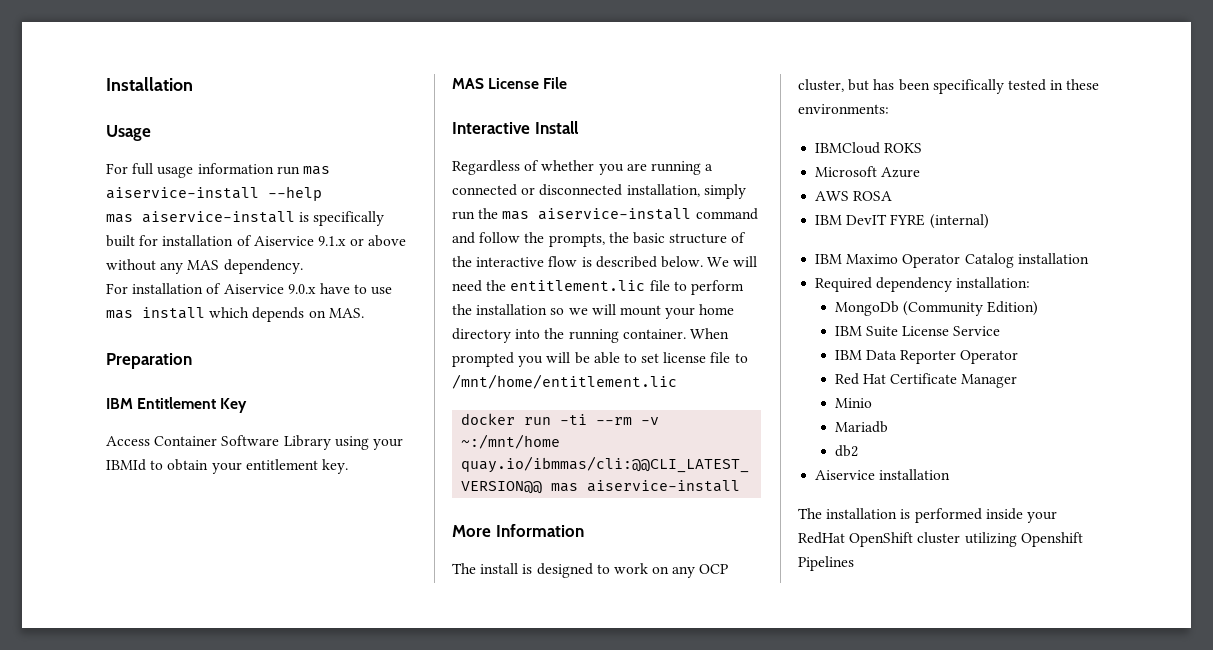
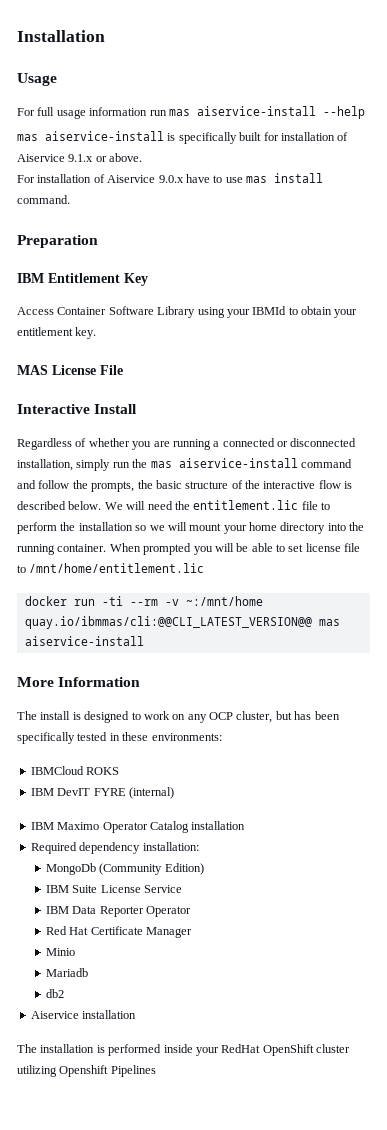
[368,235,407,247] [106,259,303,274] above without any MAS dependency. -> [109,153,143,162] above.
[209,307,364,322] which depends on MAS. -> [17,195,70,204] command.
[815,166,921,178] [815,191,893,201] // Microsoft Azure // AWS ROSA -> (120, 771) none

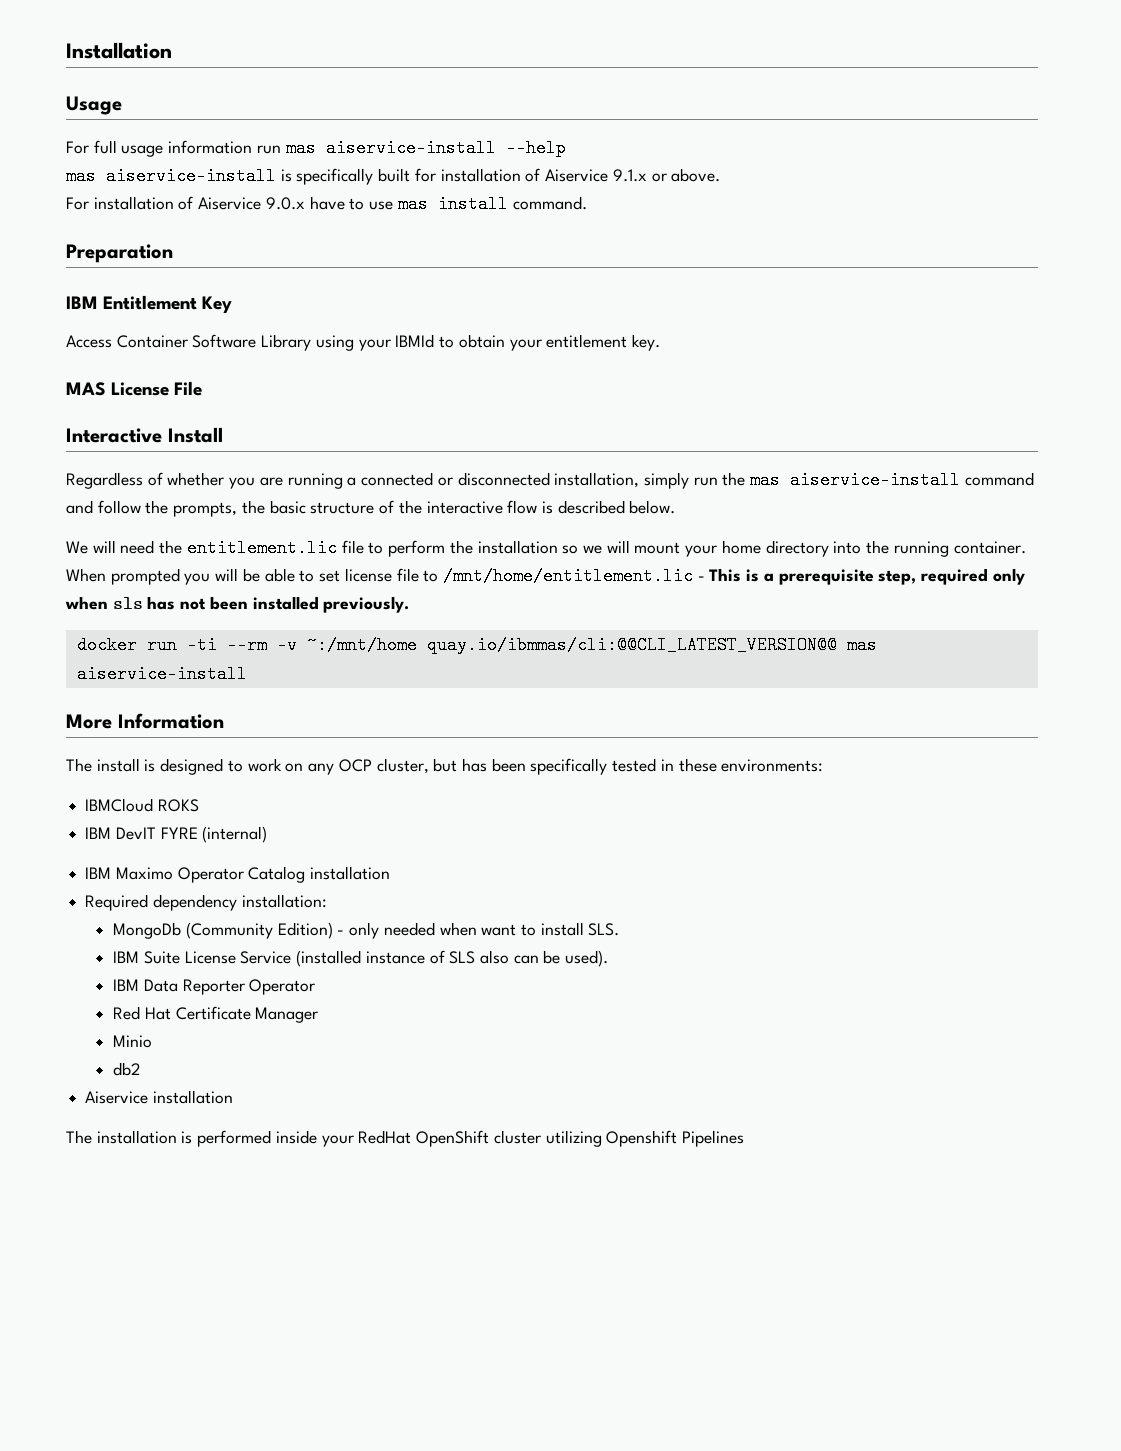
(102, 505) none -> (676, 507) //
(205, 568) none -> [697,568,1025,585] [65,596,410,613] - This is a prerequisite step, required only when sls has not been installed previously.
[45,885,183,893] // IBM Suite License Service -> [337,922,620,939] [113,950,609,967] - only needed when want to install SLS. // IBM Suite License Service (installed instance of SLS also can be used).
[45,968,88,977] // Mariadb -> (153, 1041) none

